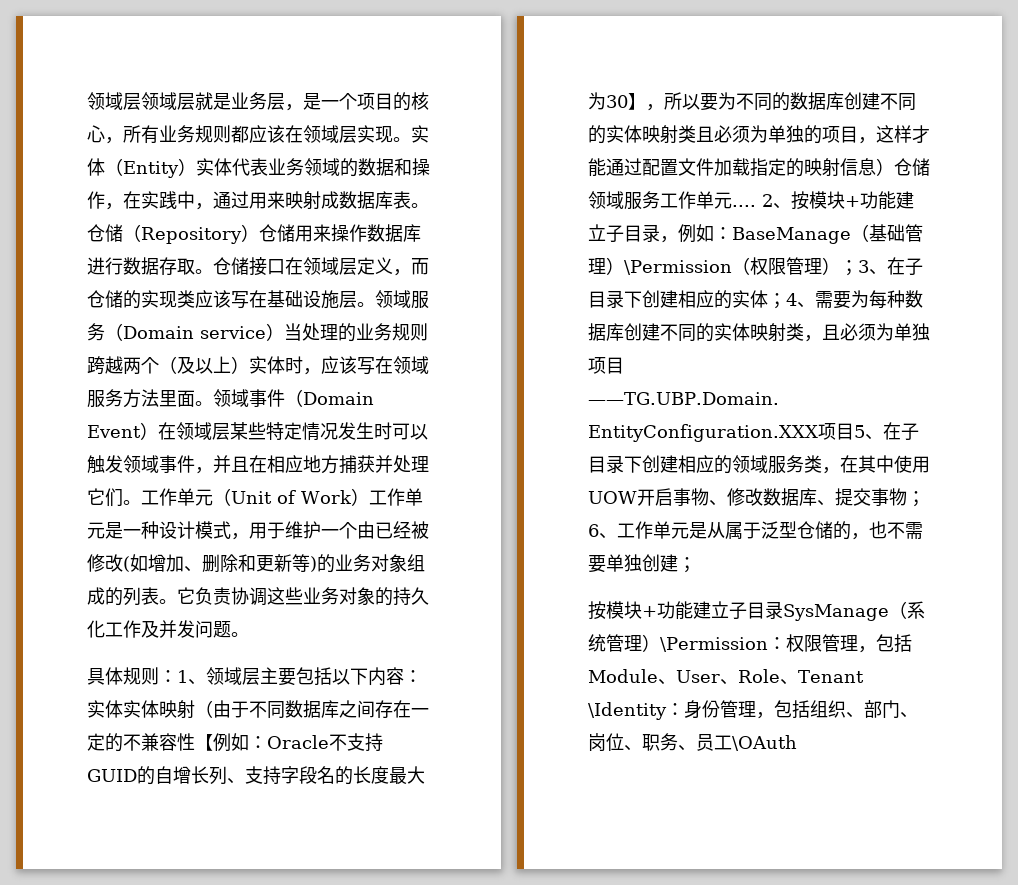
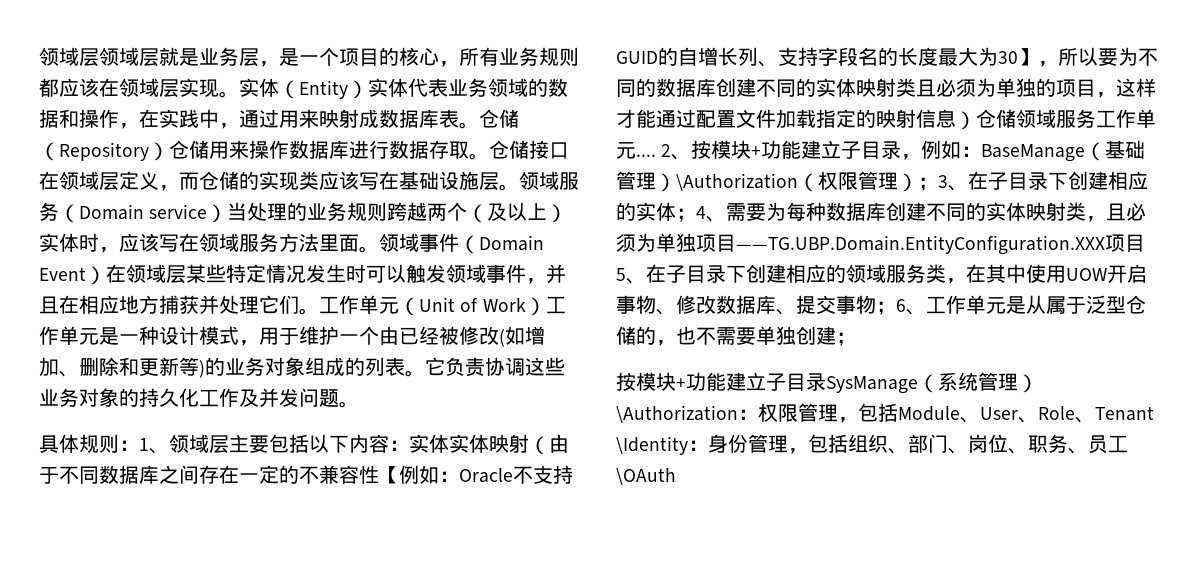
[624,260,732,275] \Permission -> [676,173,798,191] \Authorization
[660,637,768,652] \Permission -> [616,405,738,423] \Authorization

